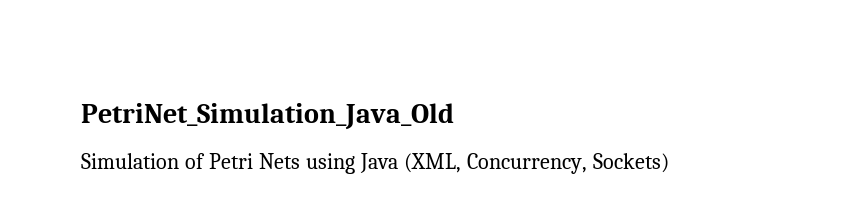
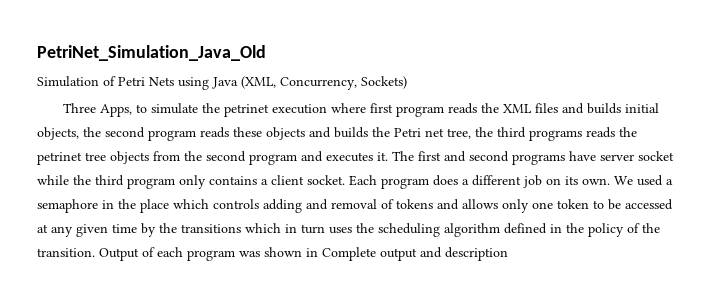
(669, 163) none -> [62,103,659,117] [37,127,637,141] [37,151,674,165] [37,175,673,189] [37,199,673,213] [37,223,660,237] [37,247,508,261] // Three Apps, to simulate the petrinet execution where first program reads the XML files and builds initial objects, the second program reads these objects and builds the Petri net tree, the third programs reads the petrinet tree objects from the second program and executes it. The first and second programs have server socket while the third program only contains a client socket. Each program does a different job on its own. We used a semaphore in the place which controls adding and removal of tokens and allows only one token to be accessed at any given time by the transitions which in turn uses the scheduling algorithm defined in the policy of the transition. Output of each program was shown in Complete output and description

